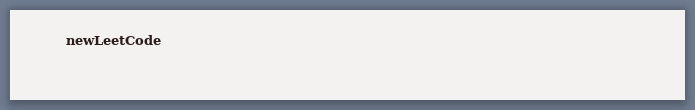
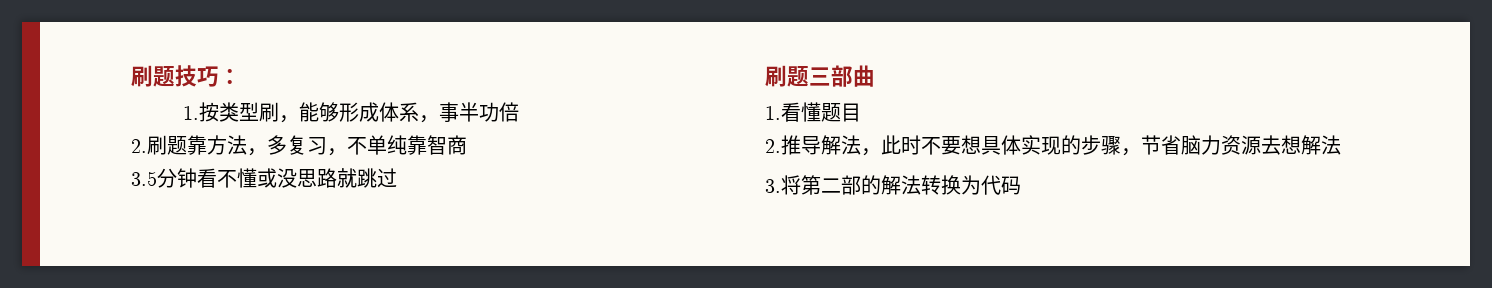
[66,35,161,45] newLeetCode -> [131,65,241,87] [182,102,519,123] [131,135,467,156] [131,168,397,188] [765,65,875,87] [765,102,861,122] [765,135,1341,156] [765,175,1021,195] 刷题技巧： // 1.按类型刷，能够形成体系，事半功倍 // 2.刷题靠方法，多复习，不单纯靠智商 // 3.5分钟看不懂或没思路就跳过 // 刷题三部曲 // 1.看懂题目 // 2.推导解法，此时不要想具体实现的步骤，节省脑力资源去想解法 // 3.将第二部的解法转换为代码

